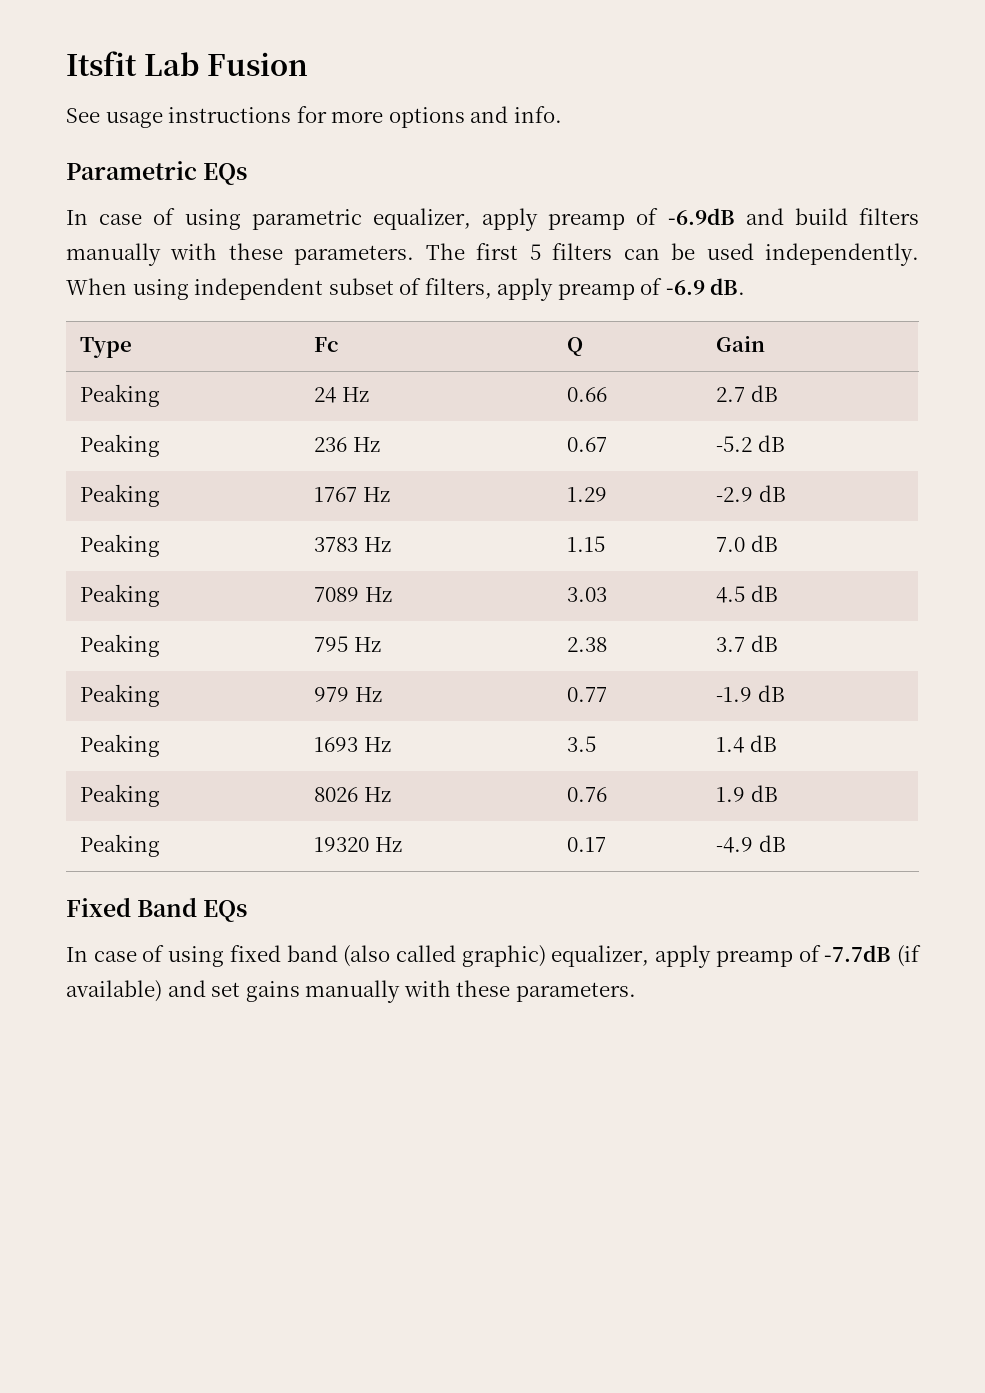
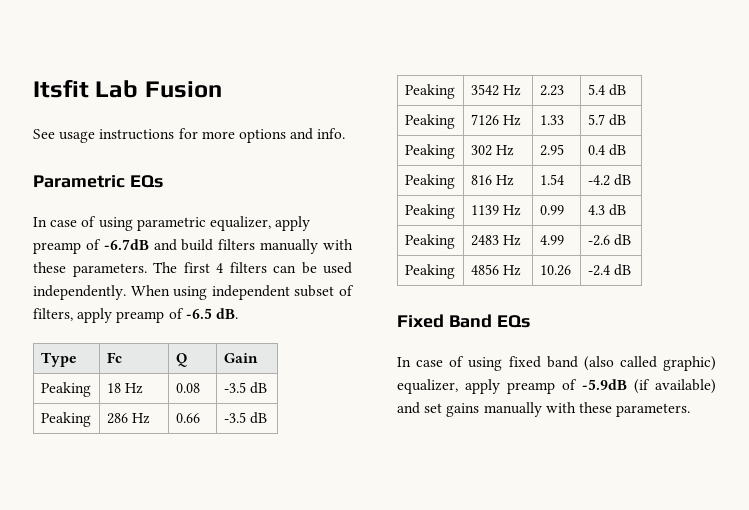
[667,208,735,225] -6.9dB -> [103,239,149,250] -6.7dB
[529,244,541,260] 5 -> [216,263,223,273] 4
[665,280,705,295] -6.9 -> [185,308,212,319] -6.5
[314,387,337,403] 24 -> [106,383,144,394] [175,383,200,393] [223,382,268,394] [40,412,91,427] [106,413,128,424] 18 Hz | 0.08 | -3.5 dB // Peaking | 286
[716,385,778,402] [80,434,161,457] [314,437,380,452] [567,437,608,452] [716,435,785,452] [80,484,161,507] [314,487,390,502] [567,487,608,502] [716,485,786,502] [80,534,161,557] [314,537,391,552] [567,536,606,552] [716,535,778,552] [80,584,161,607] [314,587,392,602] [567,587,608,602] [716,585,778,603] [80,634,161,657] [314,636,381,652] [567,637,608,652] [716,635,778,652] [80,684,161,707] [314,687,382,702] [567,687,608,702] [716,685,785,702] [80,734,161,757] [314,737,391,752] [567,736,597,752] [716,735,777,753] [80,784,161,807] [314,787,391,802] [567,787,608,802] [716,785,778,802] [80,834,161,857] [314,837,402,852] [567,837,607,852] [716,837,754,853] 2.7 dB // Peaking | 236 Hz | 0.67 | -5.2 dB // Peaking | 1767 Hz | 1.29 | -2.9 dB // Peaking | 3783 Hz | 1.15 | 7.0 dB // Peaking | 7089 Hz | 3.03 | 4.5 dB // Peaking | 795 Hz | 2.38 | 3.7 dB // Peaking | 979 Hz | 0.77 | -1.9 dB // Peaking | 1693 Hz | 3.5 | 1.4 dB // Peaking | 8026 Hz | 0.76 | 1.9 dB // Peaking | 19320 Hz | 0.17 | -4.9 -> [223,412,268,424] [404,84,455,99] [470,84,522,96] [539,85,564,96] [587,84,627,96] [404,114,455,129] [470,114,522,126] [539,115,564,125] [587,114,627,126] [404,144,455,159] [470,145,515,156] [539,144,564,156] [587,144,627,156] [404,174,455,189] [470,175,515,186] [539,174,564,185] [587,174,632,186] [404,204,455,219] [470,205,522,216] [539,205,564,215] [587,204,627,216] [404,234,455,249] [470,235,522,246] [539,235,564,245] [587,234,632,246] [404,264,455,279] [470,264,522,276] [539,265,571,276] [587,265,610,276] -3.5 dB // Peaking | 3542 Hz | 2.23 | 5.4 dB // Peaking | 7126 Hz | 1.33 | 5.7 dB // Peaking | 302 Hz | 2.95 | 0.4 dB // Peaking | 816 Hz | 1.54 | -4.2 dB // Peaking | 1139 Hz | 0.99 | 4.3 dB // Peaking | 2483 Hz | 4.99 | -2.6 dB // Peaking | 4856 Hz | 10.26 | -2.4
[824,945,892,962] -7.7dB -> [582,379,627,390] -5.9dB

